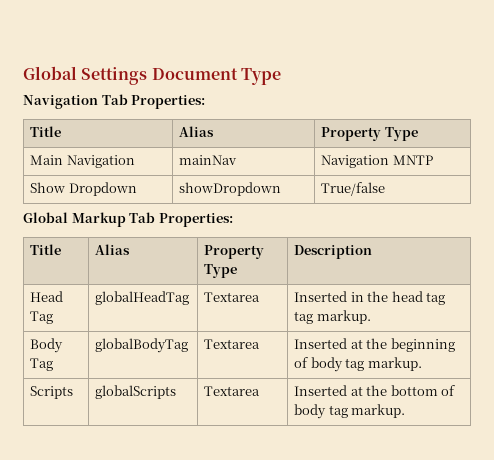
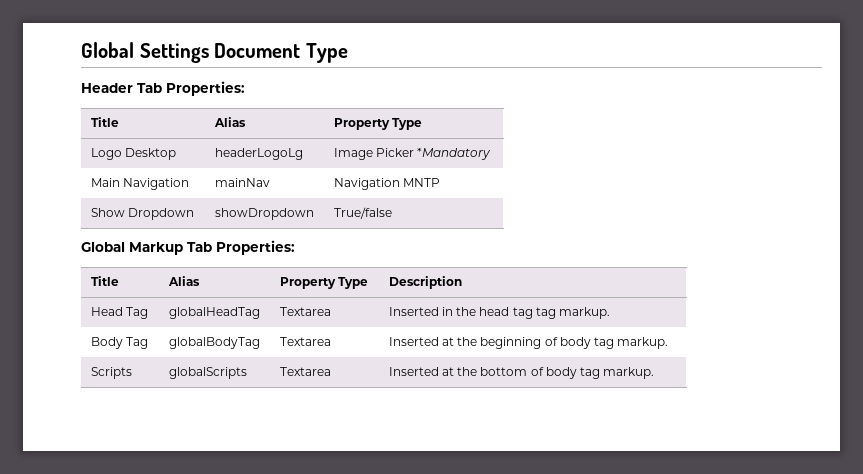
[23,94,206,109] [30,126,62,137] [179,126,215,137] [321,127,418,141] Navigation Tab Properties: // Title | Alias | Property Type -> [81,81,245,96] [90,117,119,127] [213,117,246,127] [333,118,422,130] [90,148,176,160] [214,148,303,160] [333,148,492,160] Header Tab Properties: // Title | Alias | Property Type // Logo Desktop | headerLogoLg | Image Picker *Mandatory

